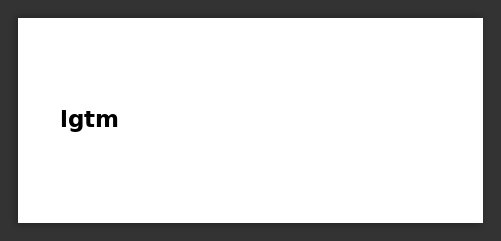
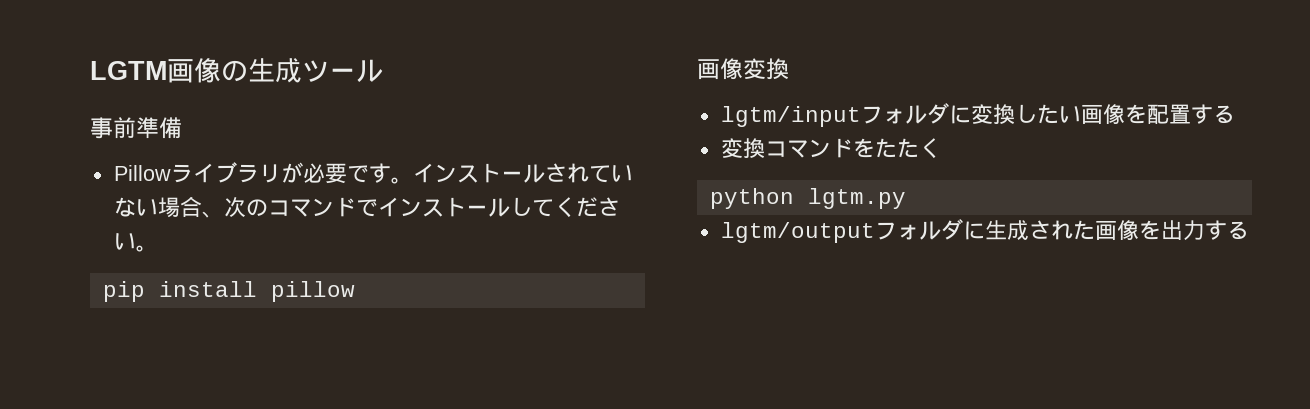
[60,110,119,132] lgtm -> [90,58,383,83] [90,117,182,139] [113,162,633,184] [113,196,620,218] [113,232,158,252] [102,281,355,302] [697,58,789,80] [720,103,1235,127] [720,138,941,159] [709,188,906,209] [720,219,1249,243] LGTM画像の生成ツール // 事前準備 // Pillowライブラリが必要です。インストールされていない場合、次のコマンドでインストールしてください。 // pip install pillow // 画像変換 // lgtm/inputフォルダに変換したい画像を配置する // 変換コマンドをたたく // python lgtm.py // lgtm/outputフォルダに生成された画像を出力する

